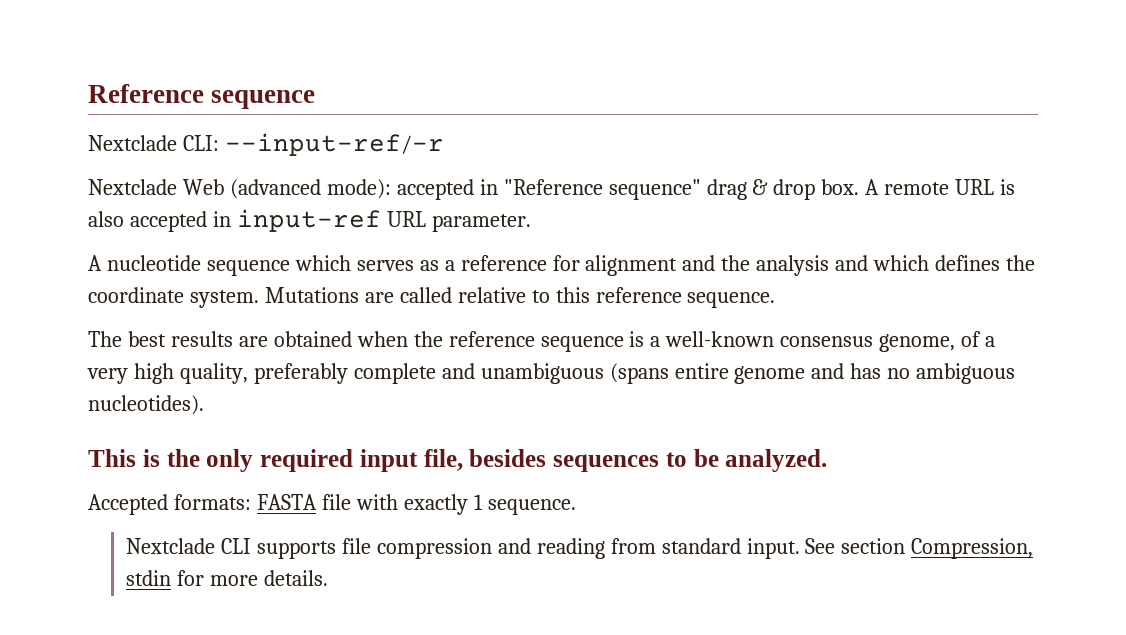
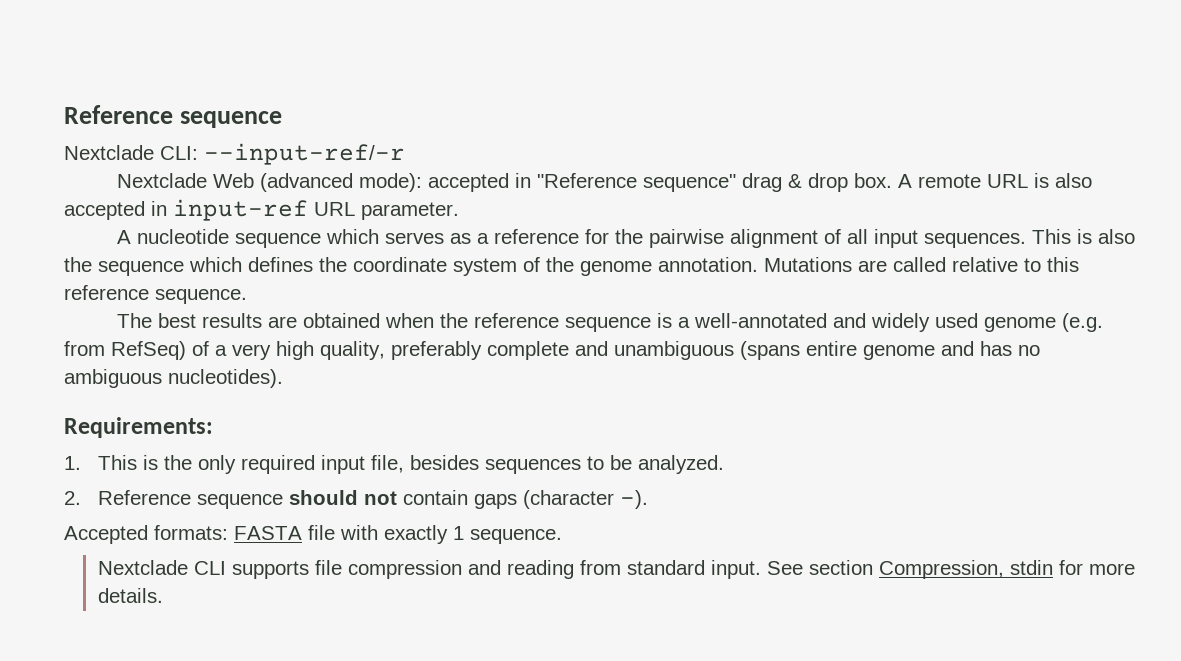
[585,255,1036,276] [88,287,259,308] alignment and the analysis and which defines the coordinate system. -> [614,229,1135,248] [64,257,758,276] the pairwise alignment of all input sequences. This is also the sequence which defines the coordinate system of the genome annotation.
[665,331,956,352] well-known consensus genome, -> [693,313,1103,332] [64,341,186,360] well-annotated and widely used genome (e.g. from RefSeq)
(204, 405) none -> [64,417,213,438] [64,456,81,470] Requirements: // 1.
(828, 460) none -> [64,490,648,509] // 2. Reference sequence should not contain gaps (character -).

